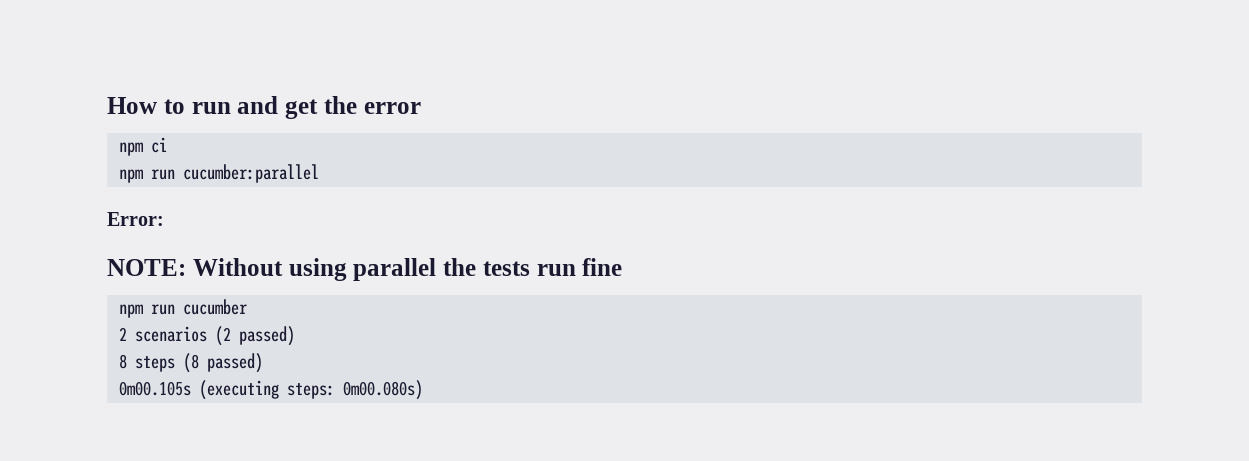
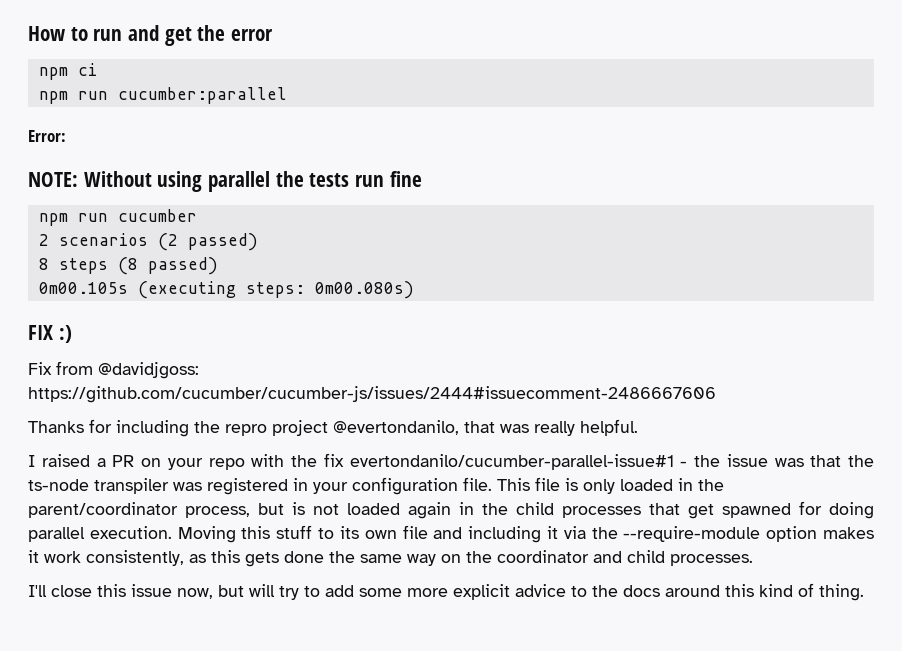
(423, 390) none -> [28,325,72,343] [28,361,199,379] [28,386,716,403] [28,419,638,437] [28,453,874,470] [28,477,724,495] [28,501,874,519] [28,525,874,543] [28,550,753,567] [28,583,864,601] // FIX :) // Fix from @davidjgoss: https://github.com/cucumber/cucumber-js/issues/2444#issuecomment-2486667606 // Thanks for including the repro project @evertondanilo, that was really helpful. // I raised a PR on your repo with the fix evertondanilo/cucumber-parallel-issue#1 - the issue was that the ts-node transpiler was registered in your configuration file. This file is only loaded in the parent/coordinator process, but is not loaded again in the child processes that get spawned for doing parallel execution. Moving this stuff to its own file and including it via the --require-module option makes it work consistently, as this gets done the same way on the coordinator and child processes. // I'll close this issue now, but will try to add some more explicit advice to the docs around this kind of thing.

